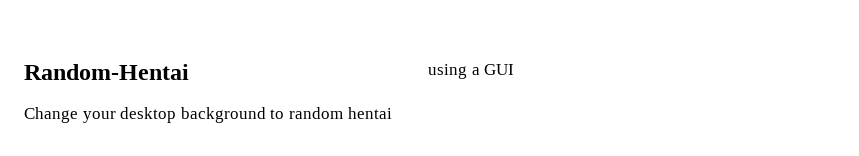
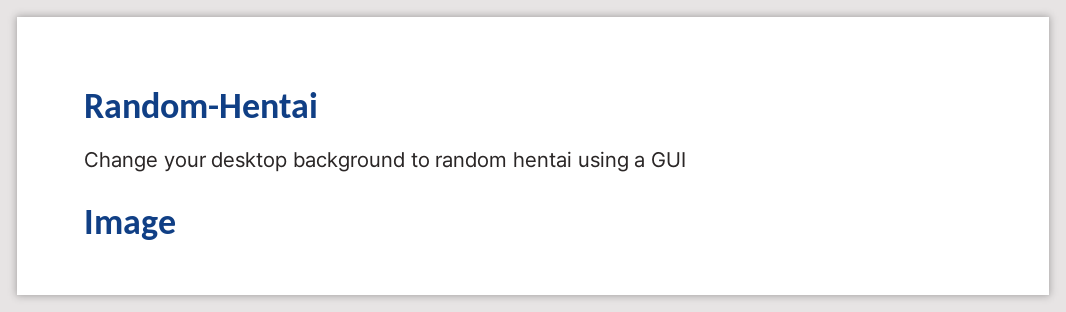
(515, 69) none -> [84,210,176,240] // Image

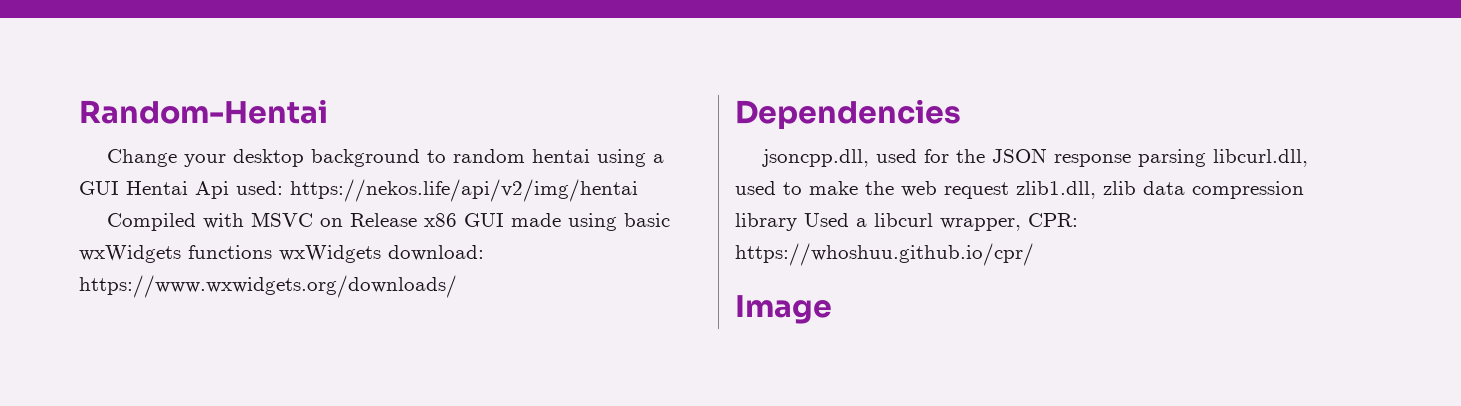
(687, 159) none -> [126,179,638,202] [107,212,671,231] [79,245,484,263] [79,275,457,298] [735,99,961,129] [762,148,1309,167] [735,181,1304,199] [735,213,1078,231] [735,243,1034,266] Hentai Api used: https://nekos.life/api/v2/img/hentai // Compiled with MSVC on Release x86 GUI made using basic wxWidgets functions wxWidgets download: https://www.wxwidgets.org/downloads/ // Dependencies // jsoncpp.dll, used for the JSON response parsing libcurl.dll, used to make the web request zlib1.dll, zlib data compression library Used a libcurl wrapper, CPR: https://whoshuu.github.io/cpr/

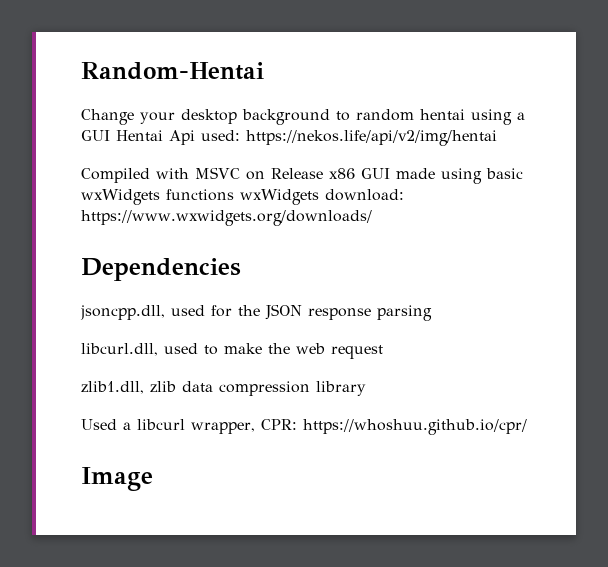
(1207, 158) none -> (432, 313) //
(1009, 190) none -> (383, 352) //
(797, 222) none -> (366, 388) //

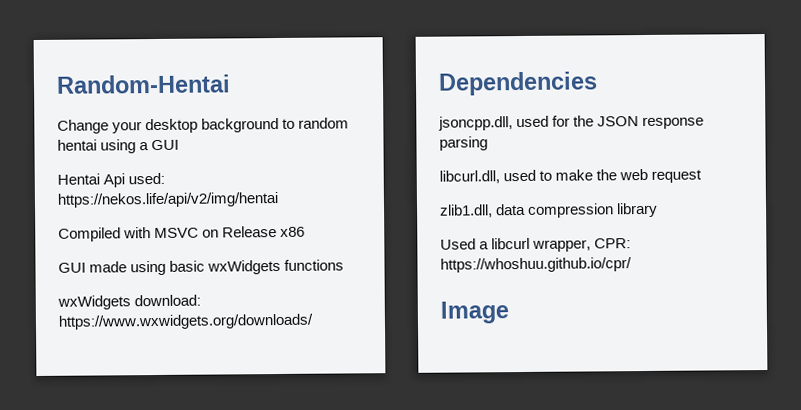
(110, 135) none -> (180, 145) //
(355, 173) none -> (306, 231) //
(234, 195) none -> (345, 265) //
[150,381,176,393] zlib -> (493, 211) none

